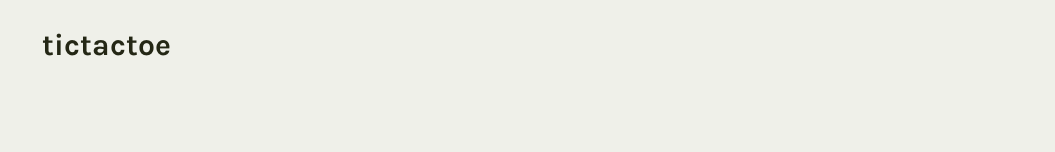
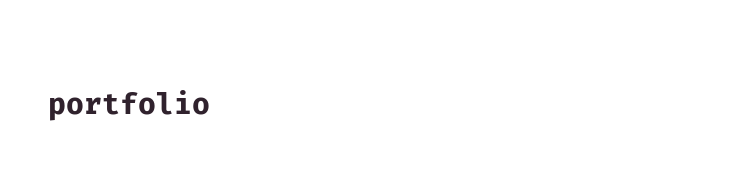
[42,33,171,56] tictactoe -> [48,90,210,121] portfolio

